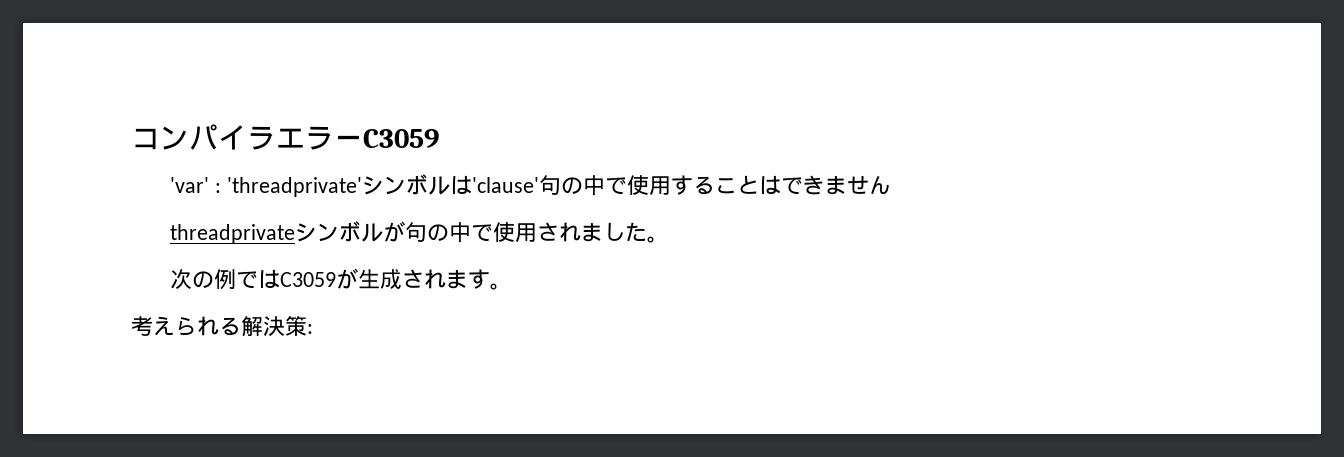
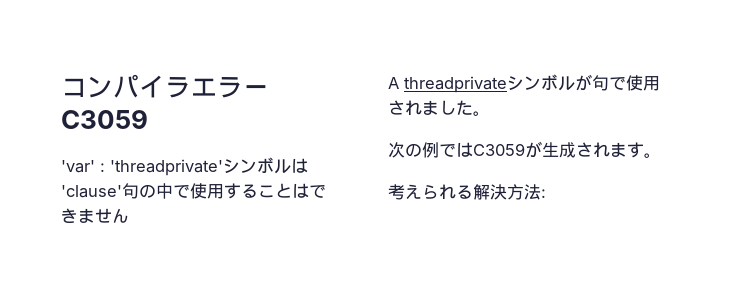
(891, 185) none -> [388,77,399,89] A
[427,222,472,243] の中 -> (609, 83) none
[285,316,307,336] 策 -> [507,184,541,200] 方法

